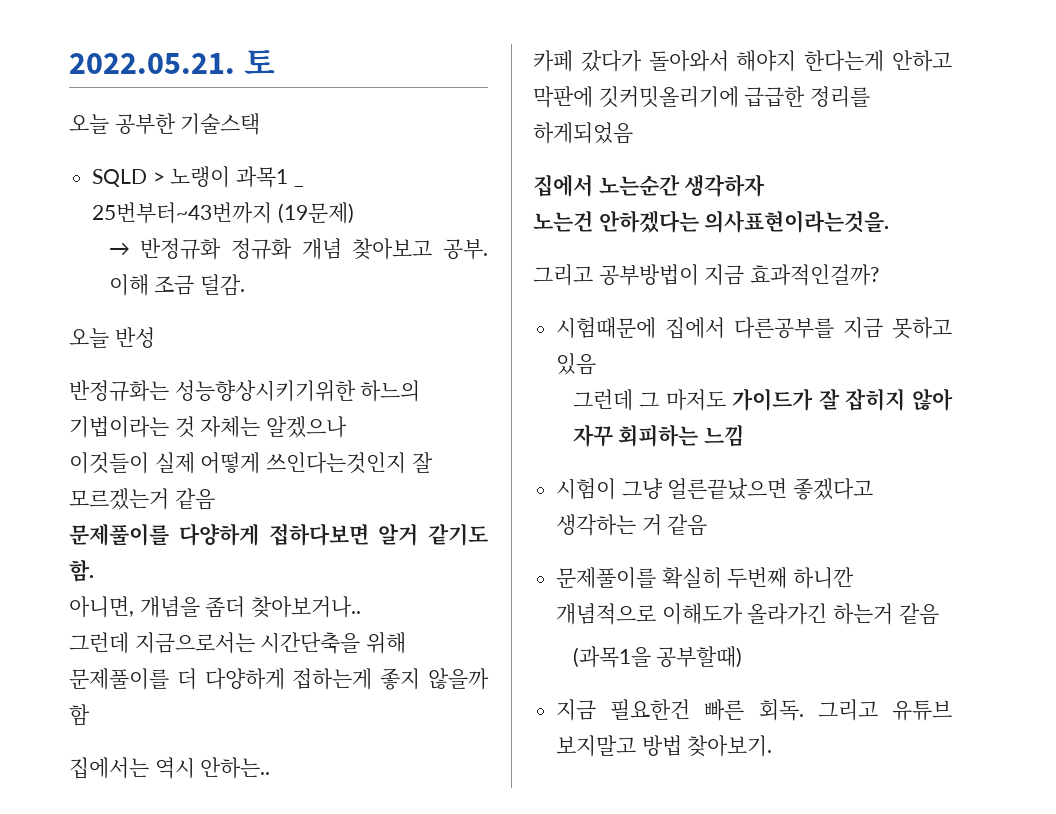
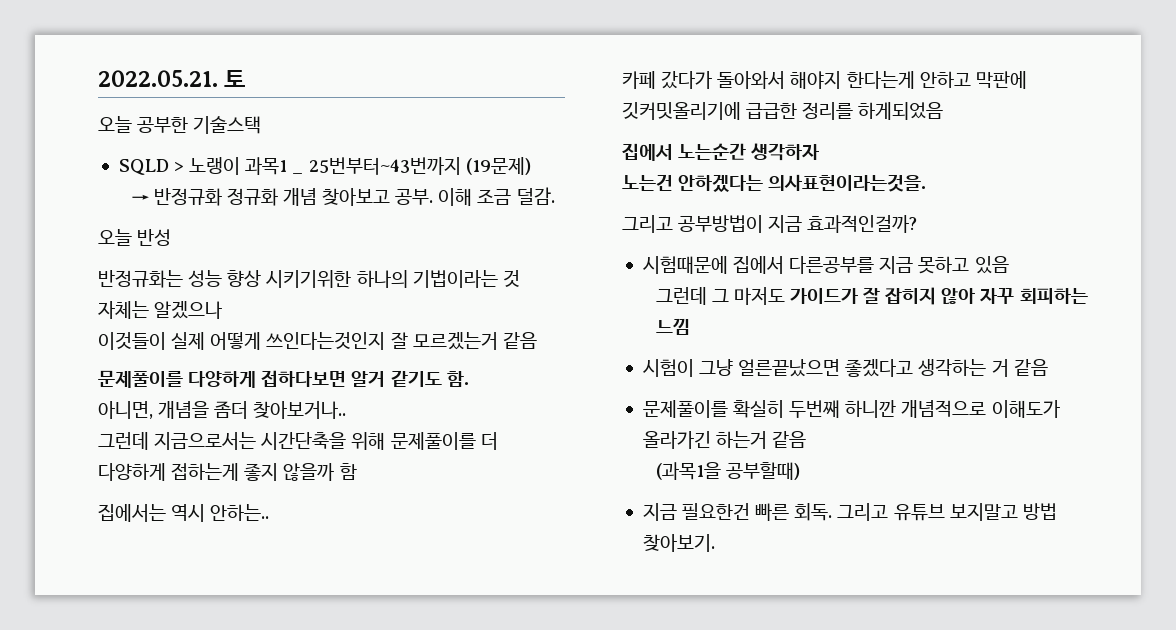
[174,380,421,402] 성능향상시키기위한 하느의 -> [188,270,408,288] 성능 향상 시키기위한 하나의

